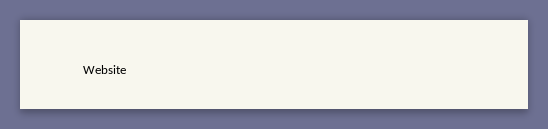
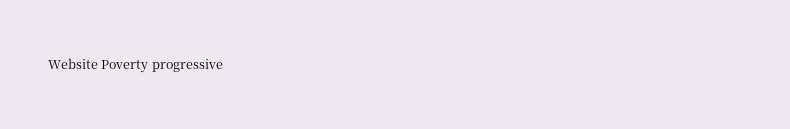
(126, 69) none -> [101,59,223,73] Poverty progressive

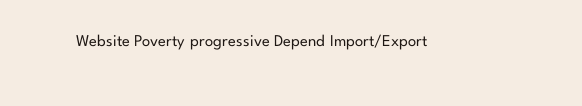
(223, 65) none -> [274,34,427,50] Depend Import/Export

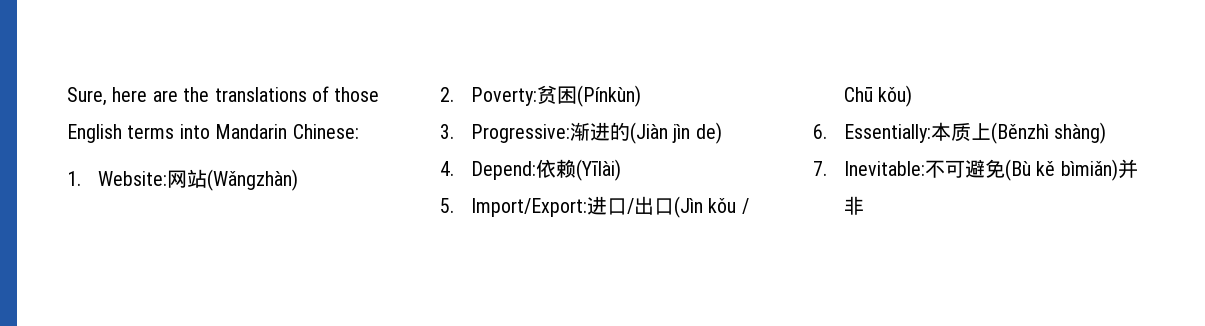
[76,34,427,50] Website Poverty progressive Depend Import/Export -> [67,86,380,106] [67,124,359,143] [67,169,298,191] [440,85,641,107] [440,122,722,144] [440,159,621,181] [440,196,749,218] [843,85,913,107] [813,122,1107,144] [813,159,1138,181] [843,196,864,215] Sure, here are the translations of those English terms into Mandarin Chinese: // 1. Website:网站(Wǎngzhàn) // 2. Poverty:贫困(Pínkùn) // 3. Progressive:渐进的(Jiàn jìn de) // 4. Depend:依赖(Yīlài) // 5. Import/Export:进口/出口(Jìn kǒu / Chū kǒu) // 6. Essentially:本质上(Běnzhì shàng) // 7. Inevitable:不可避免(Bù kě bìmiǎn)并非

